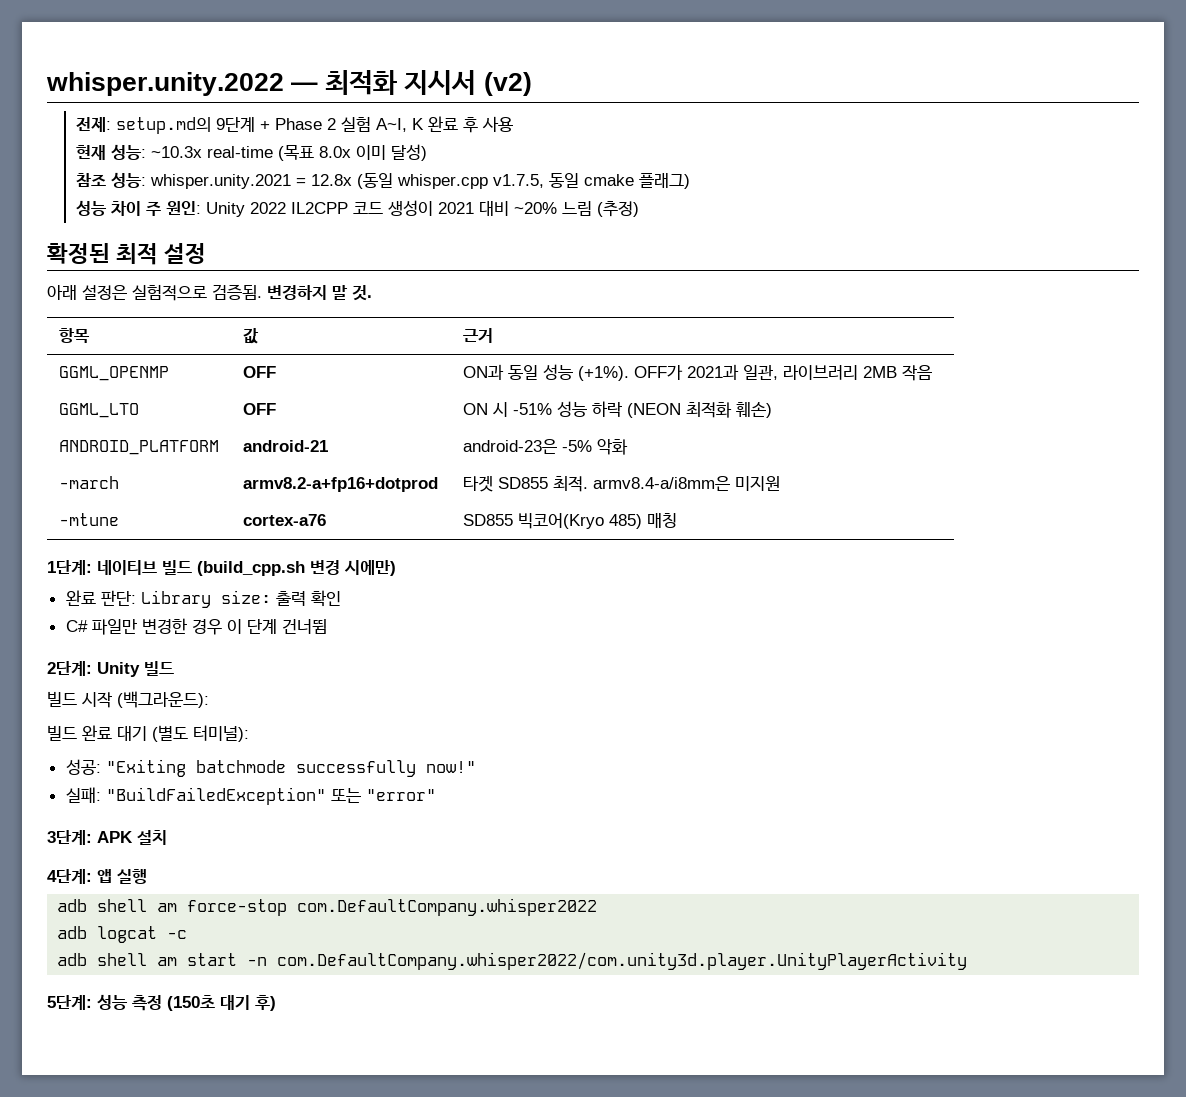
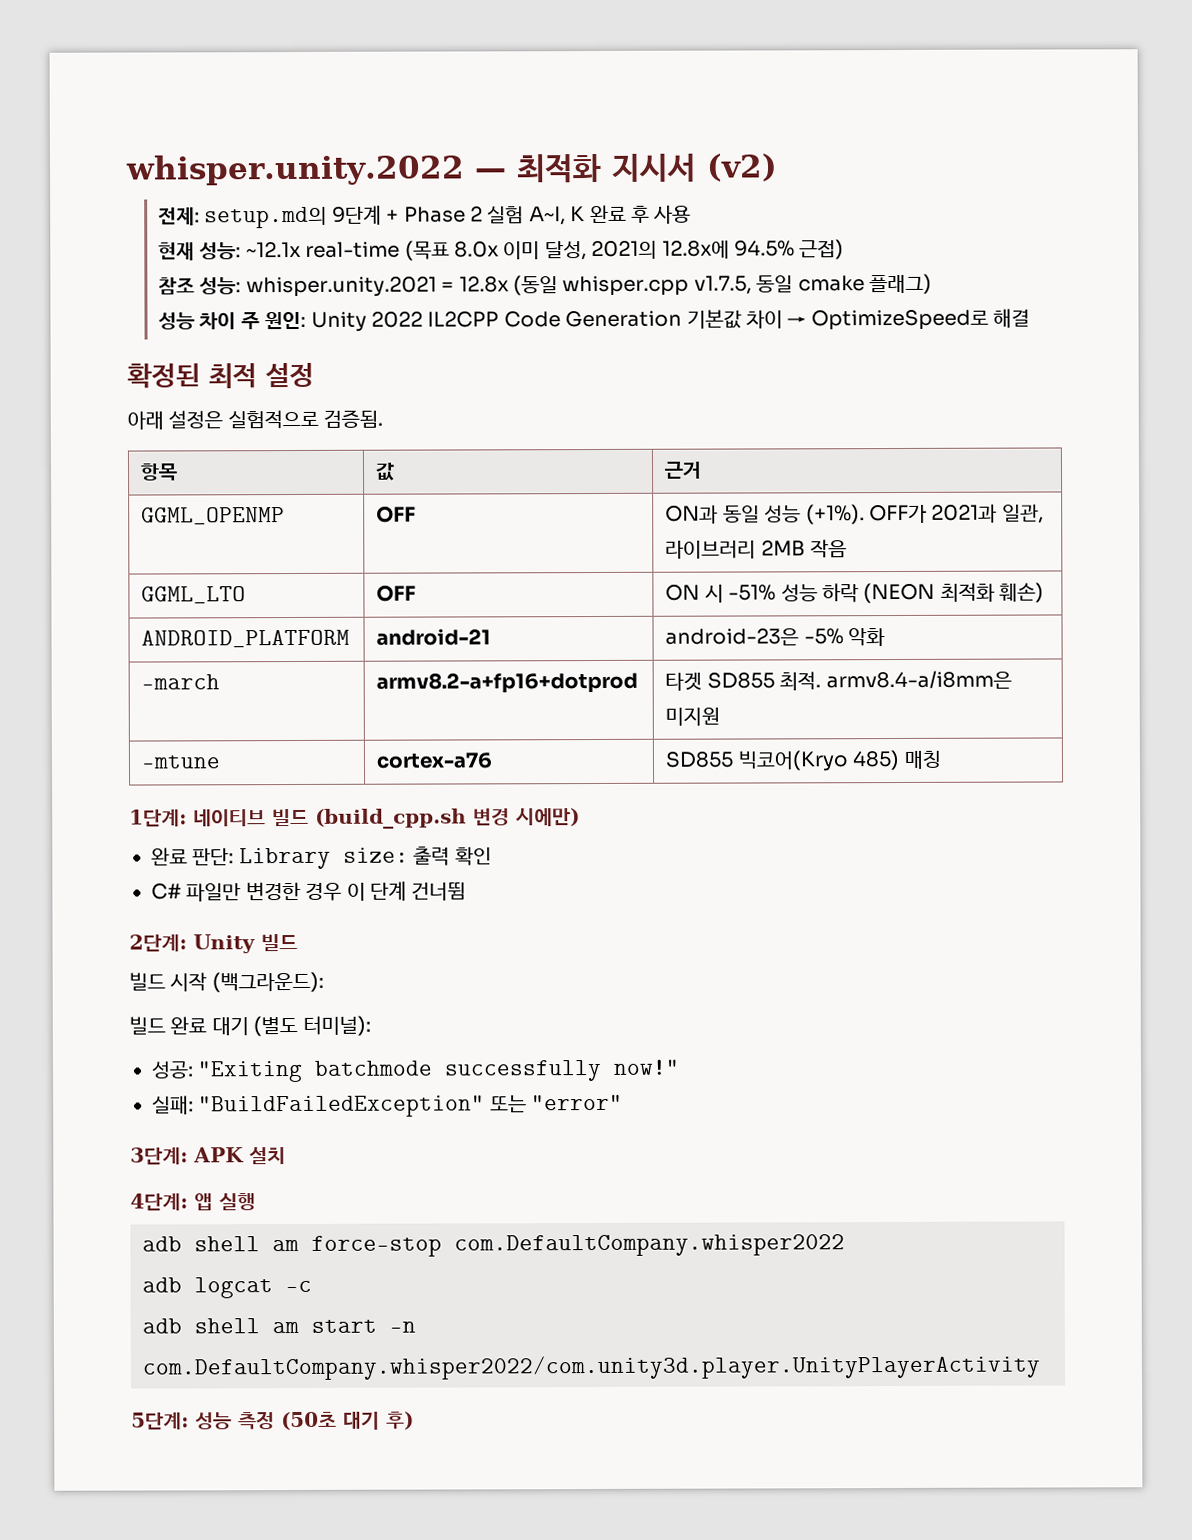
[150,146,202,158] ~10.3x -> [245,241,301,258] ~12.1x
[390,144,427,161] 달성) -> [544,239,845,261] 달성, 2021의 12.8x에 94.5% 근접)
[352,200,639,217] 코드 생성이 2021 대비 ~20% 느림 (추정) -> [503,308,1031,331] Code Generation 기본값 차이 → OptimizeSpeed로 해결
[267,285,372,301] 변경하지 말 것. -> (384, 418) none
[167,995,215,1011] (150초 -> [281,1411,337,1431] (50초

